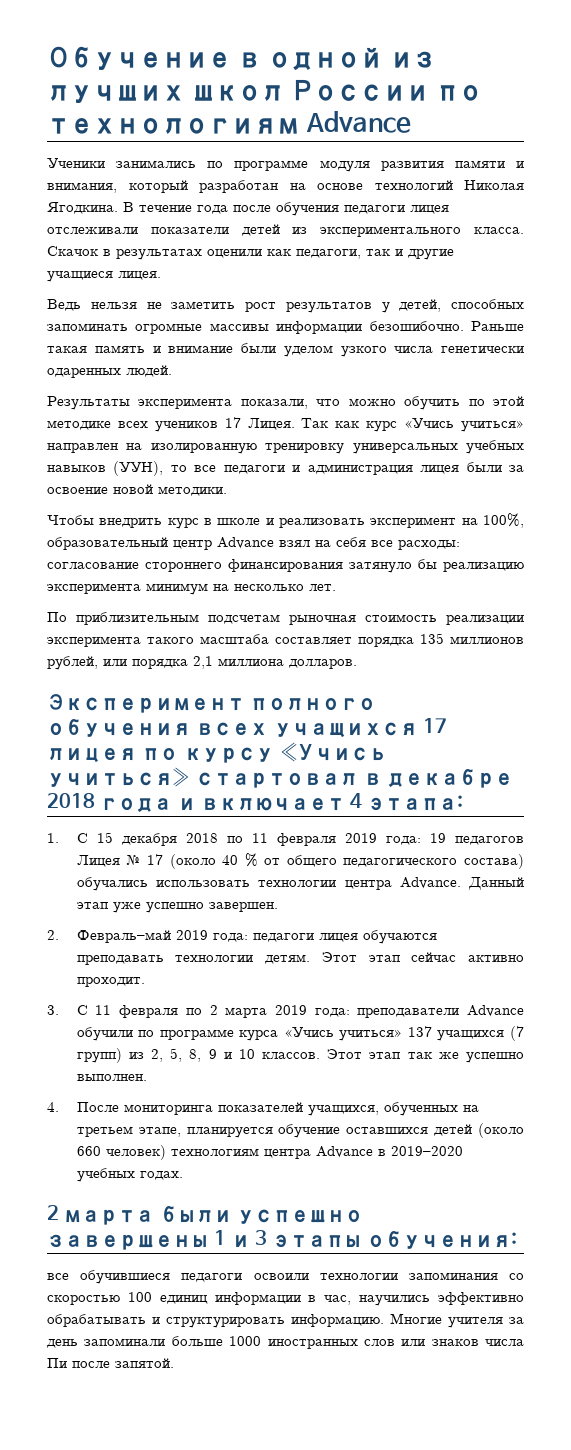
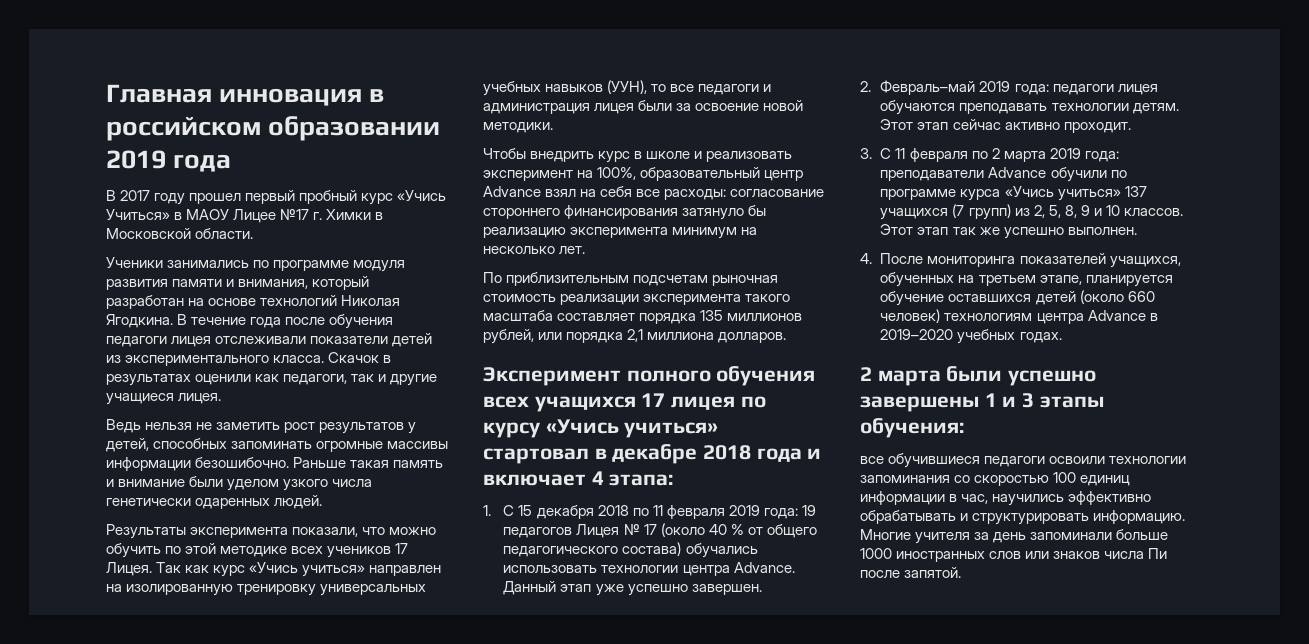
[47,46,437,71] [47,79,483,104] [47,111,412,134] Обучение в одной из лучших школ России по технологиям Advance -> [106,84,385,106] [106,116,441,141] [106,150,232,172] [106,190,447,205] [106,209,384,223] [106,228,254,239] Главная инновация в российском образовании 2019 года // В 2017 году прошел первый пробный курс «Учись Учиться» в МАОУ Лицее №17 г. Химки в Московской области.

